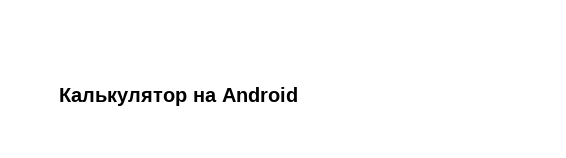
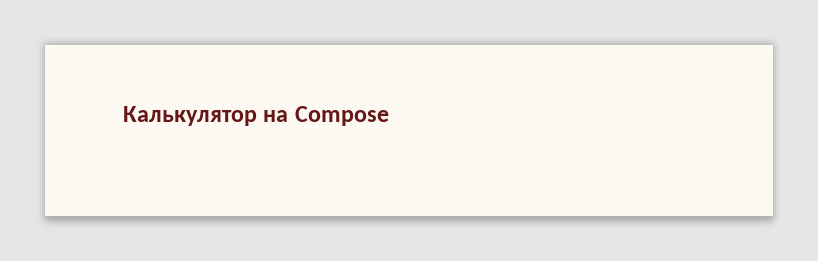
[222,87,298,102] Android -> [294,106,389,126] Compose

